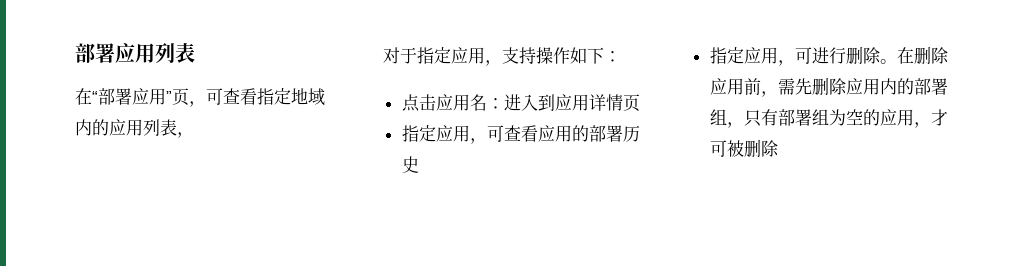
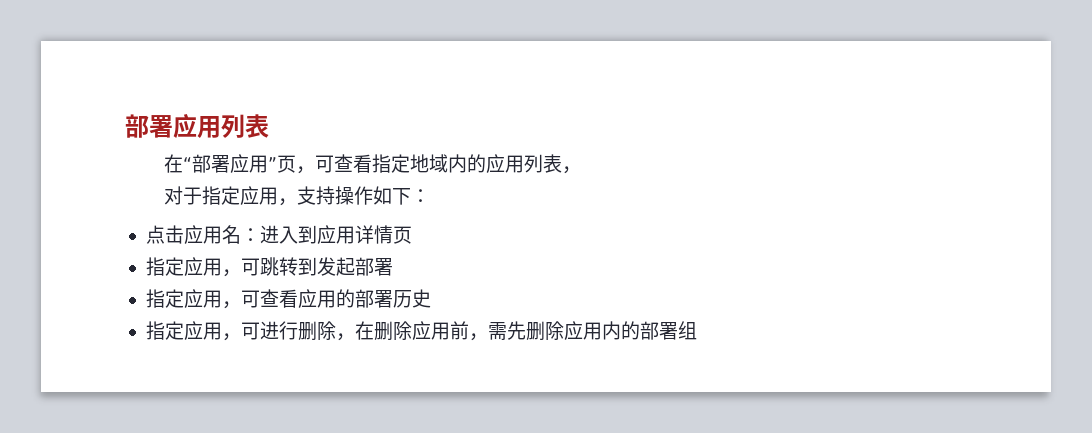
(640, 103) none -> [145,257,393,277] // 指定应用，可跳转到发起部署
[879,59,897,64] 。 -> [335,333,355,341] ，
[726,109,948,128] [709,139,779,157] ，只有部署组为空的应用，才可被删除 -> (697, 330) none

